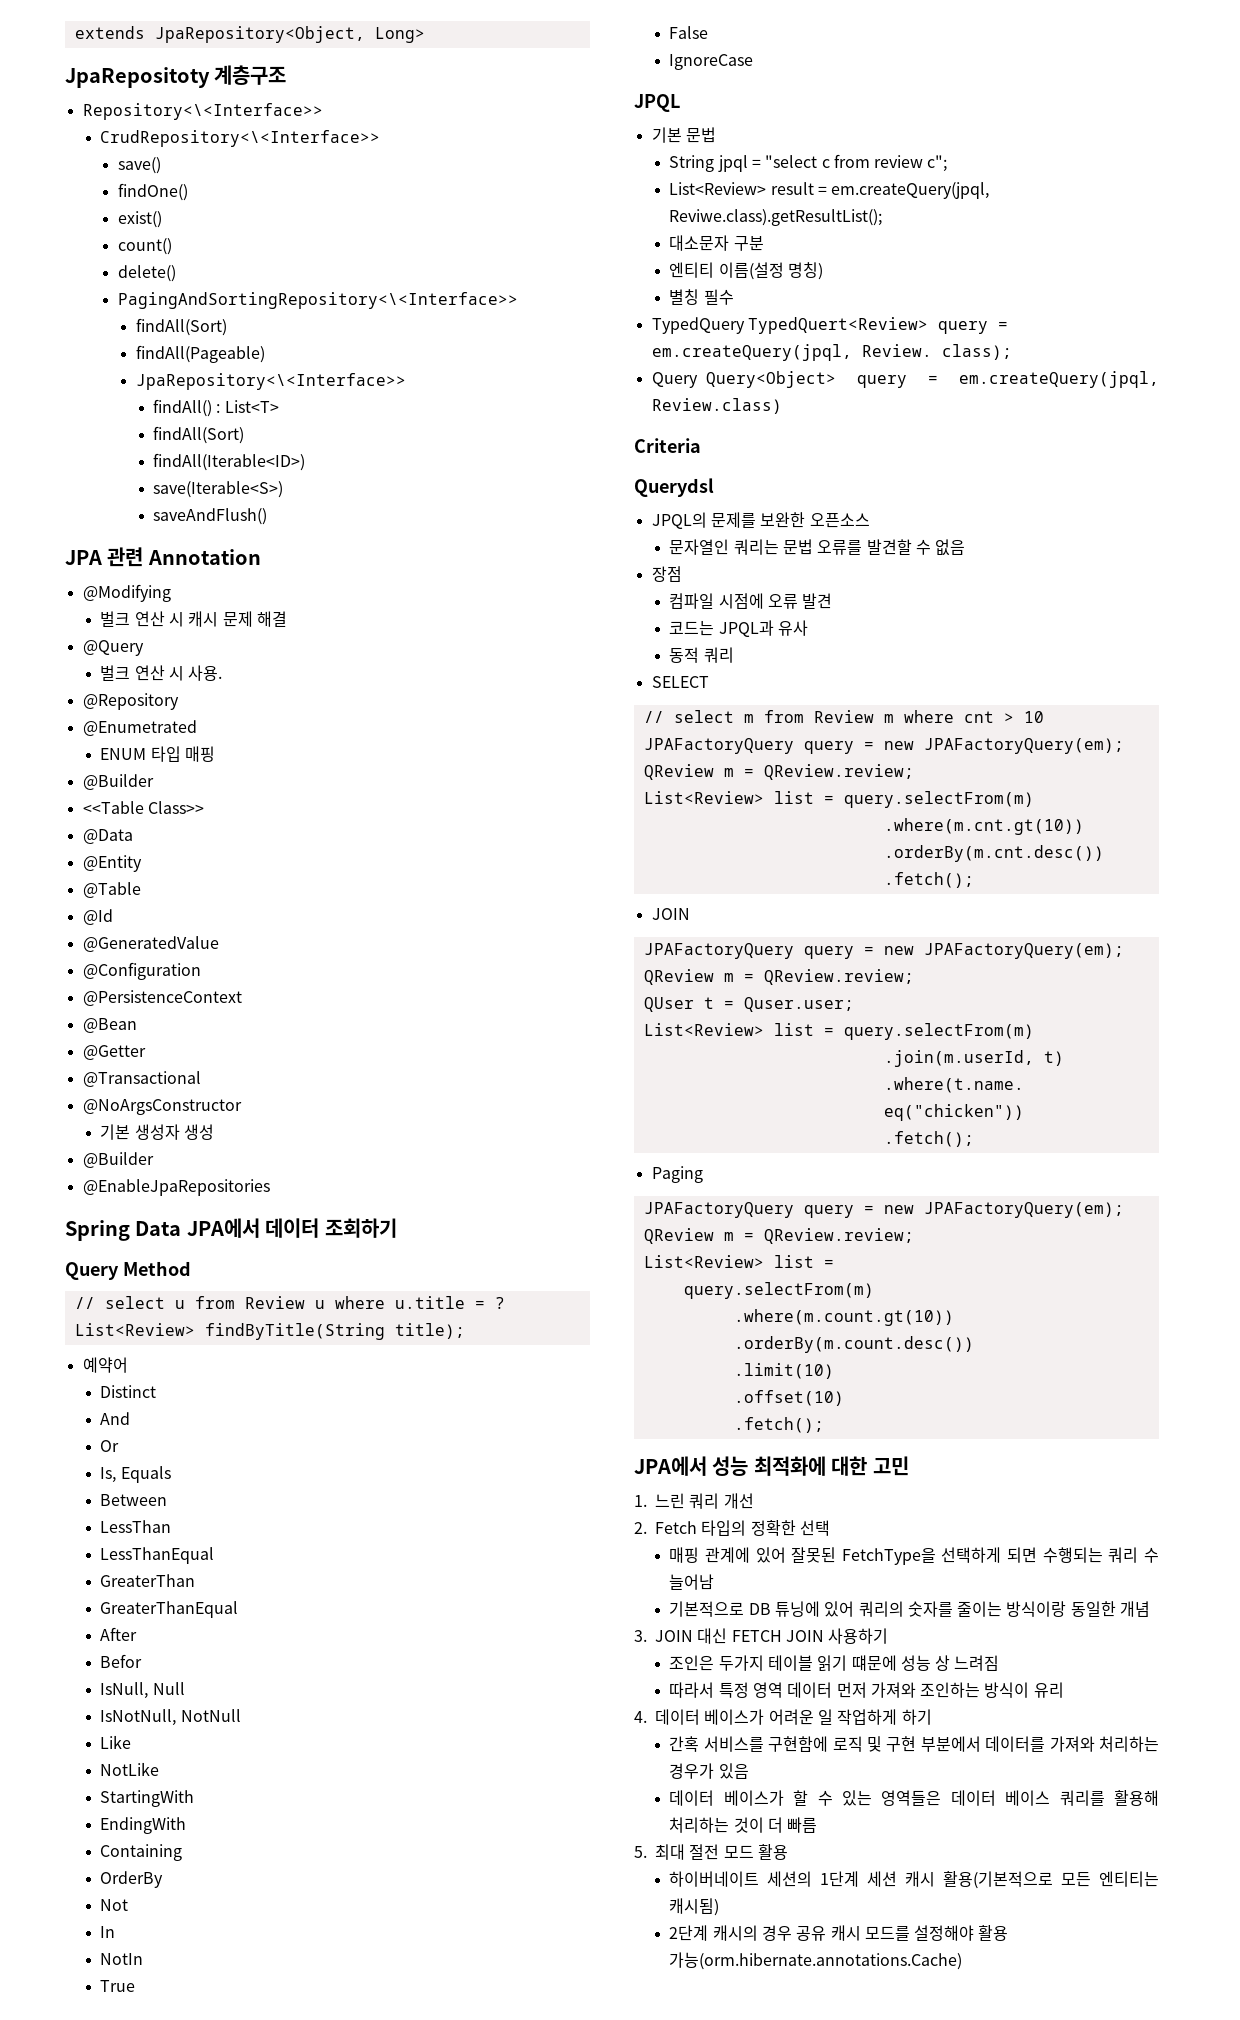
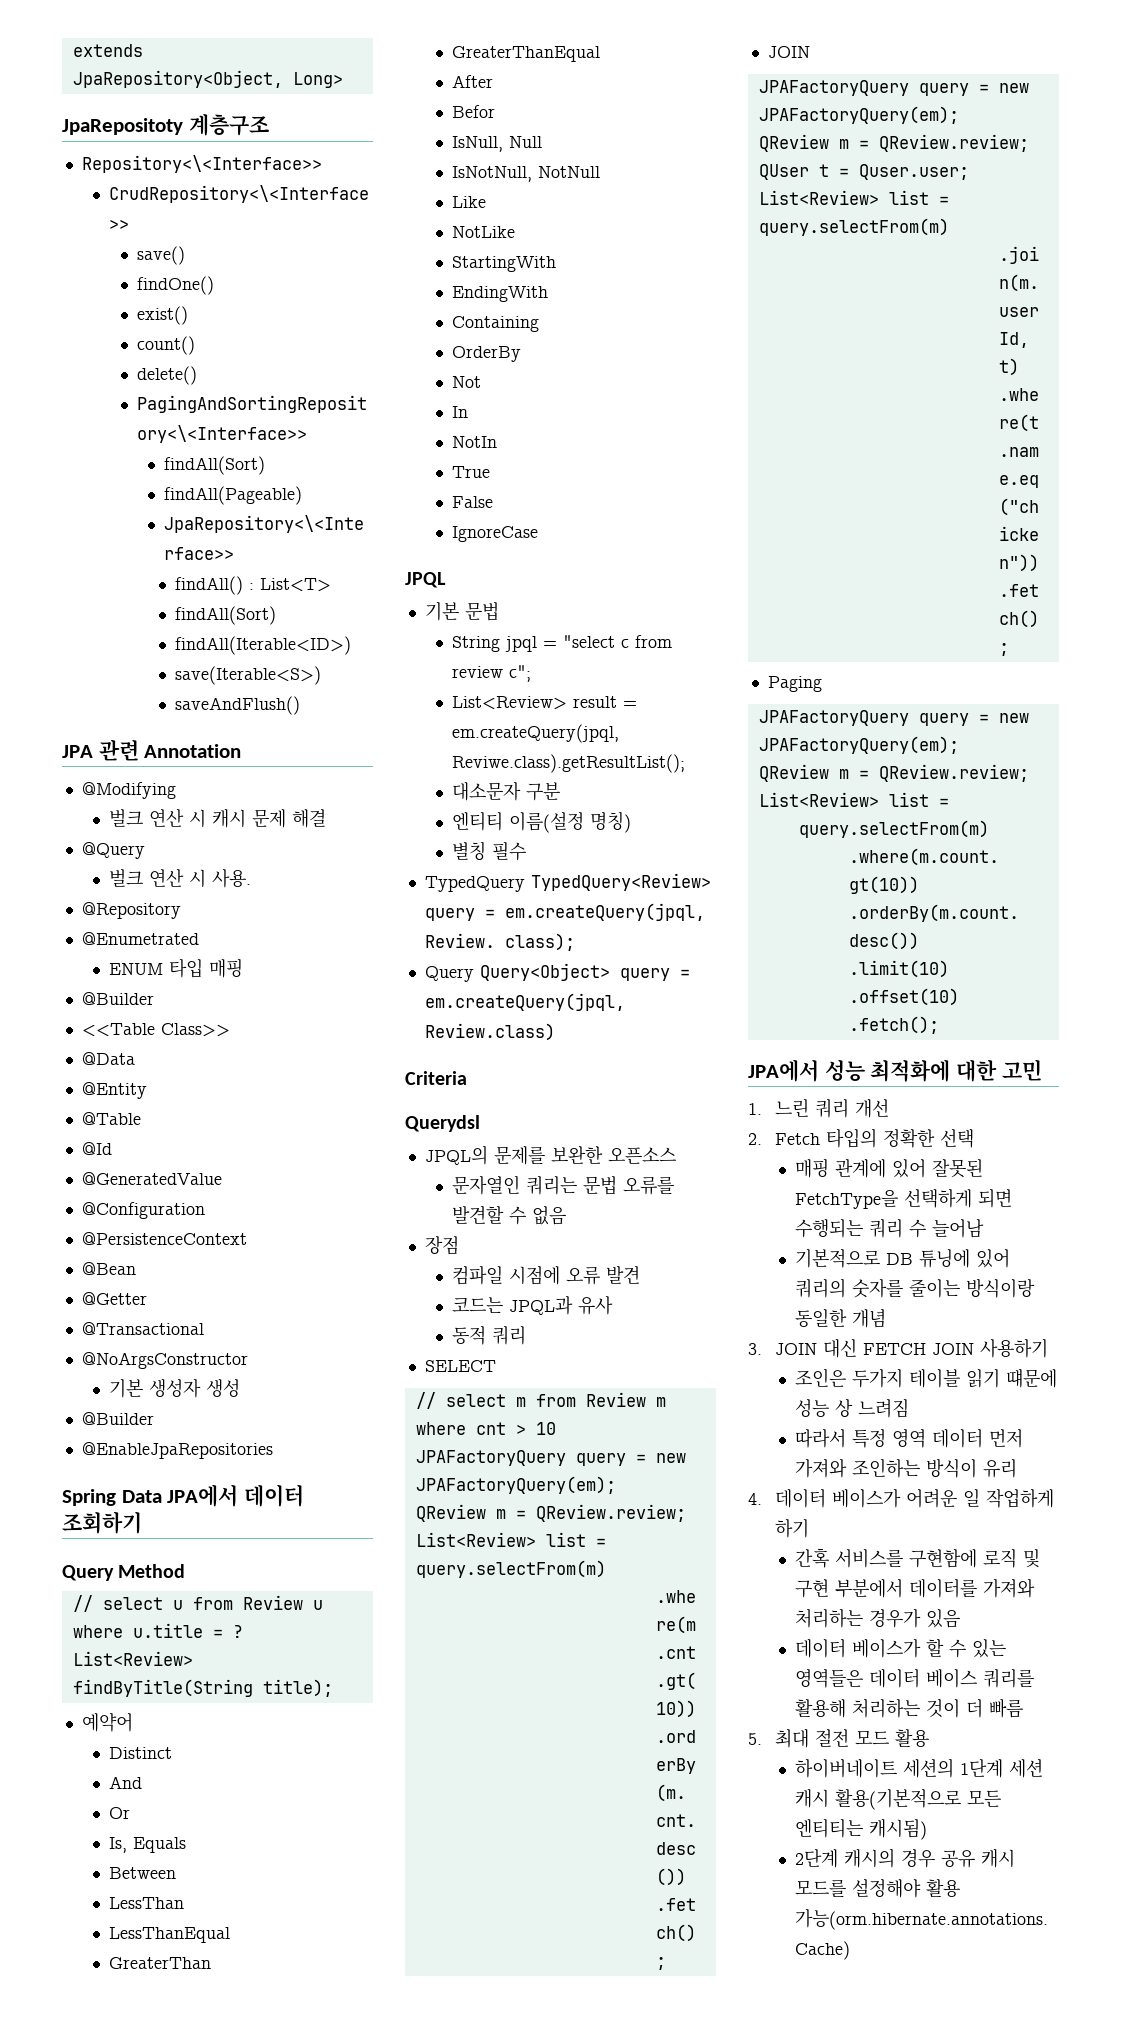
[747,317,928,334] TypedQuert<Review> -> [530,873,711,891] TypedQuery<Review>

